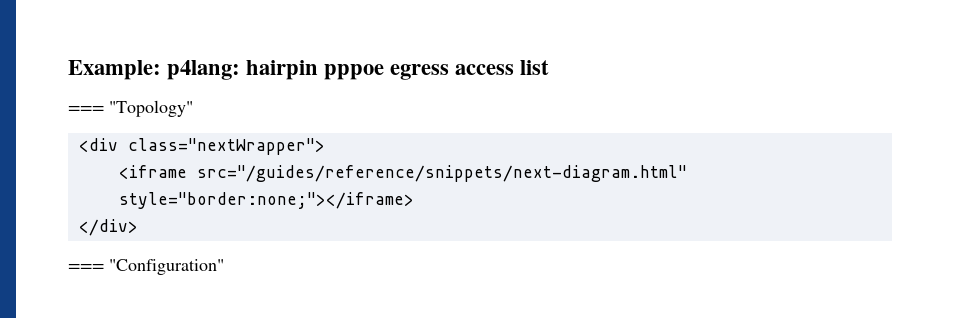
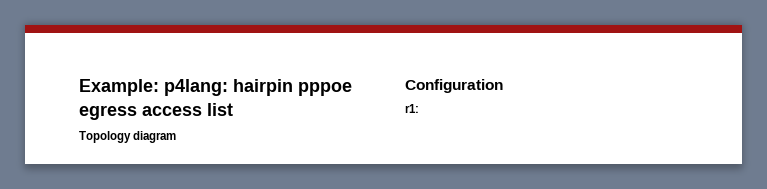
[68,100,193,117] [78,138,325,155] [118,165,687,182] [118,192,414,209] [78,219,138,236] [68,259,224,275] === "Topology" // <div class="nextWrapper"> // <iframe src="/guides/reference/snippets/next-diagram.html" style="border:none;"></iframe> // </div> // === "Configuration" -> [79,131,177,143] [405,79,503,93] [405,104,419,113] Topology diagram // Configuration // r1:

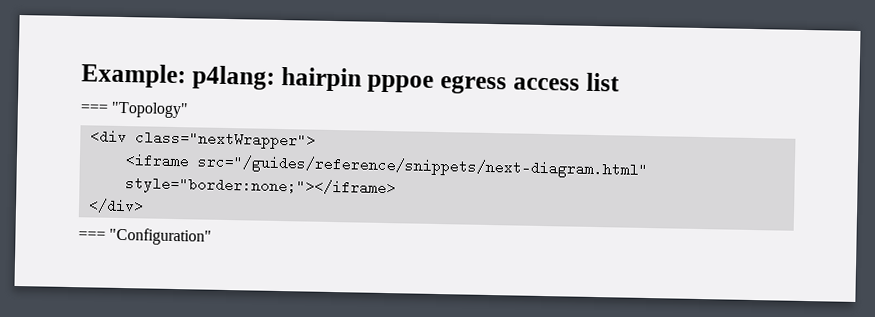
[79,131,177,143] [405,79,503,93] [405,104,419,113] Topology diagram // Configuration // r1: -> [80,101,190,119] [89,129,316,150] [124,153,648,180] [124,176,396,198] [87,198,144,214] [78,227,213,246] === "Topology" // <div class="nextWrapper"> // <iframe src="/guides/reference/snippets/next-diagram.html" style="border:none;"></iframe> // </div> // === "Configuration"

